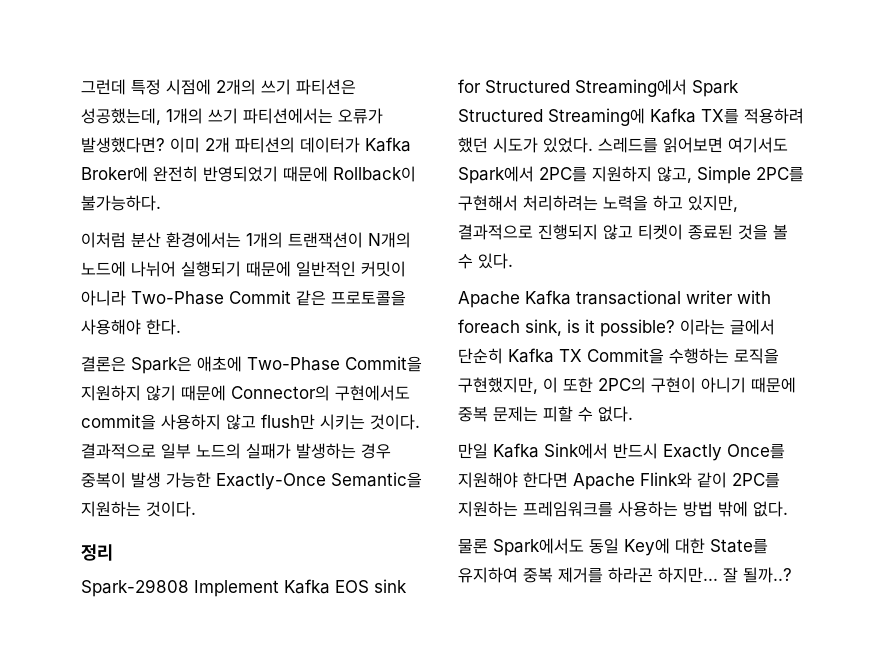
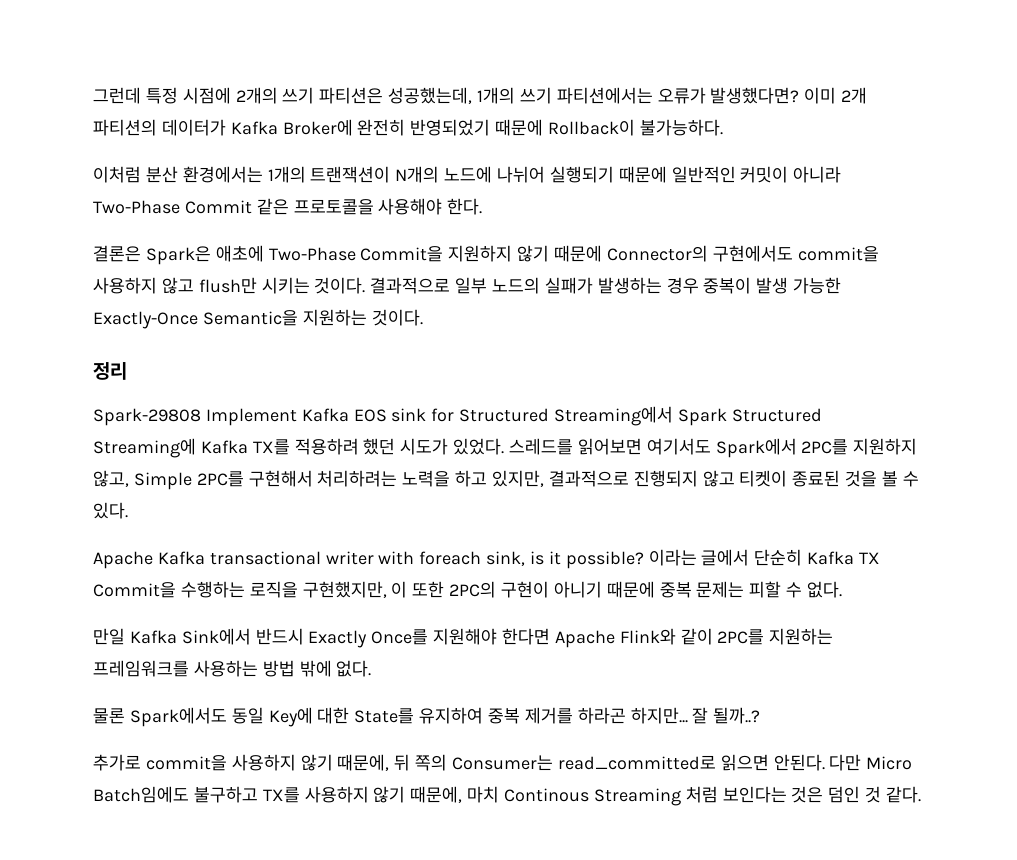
(792, 575) none -> [93,754,913,771] [93,786,922,806] // 추가로 commit을 사용하지 않기 때문에, 뒤 쪽의 Consumer는 read_committed로 읽으면 안된다. 다만 Micro Batch임에도 불구하고 TX를 사용하지 않기 때문에, 마치 Continous Streaming 처럼 보인다는 것은 덤인 것 같다.

